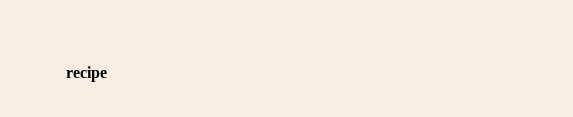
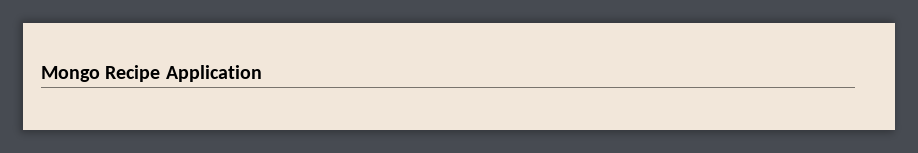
[66,66,107,82] recipe -> [41,65,262,82] Mongo Recipe Application

